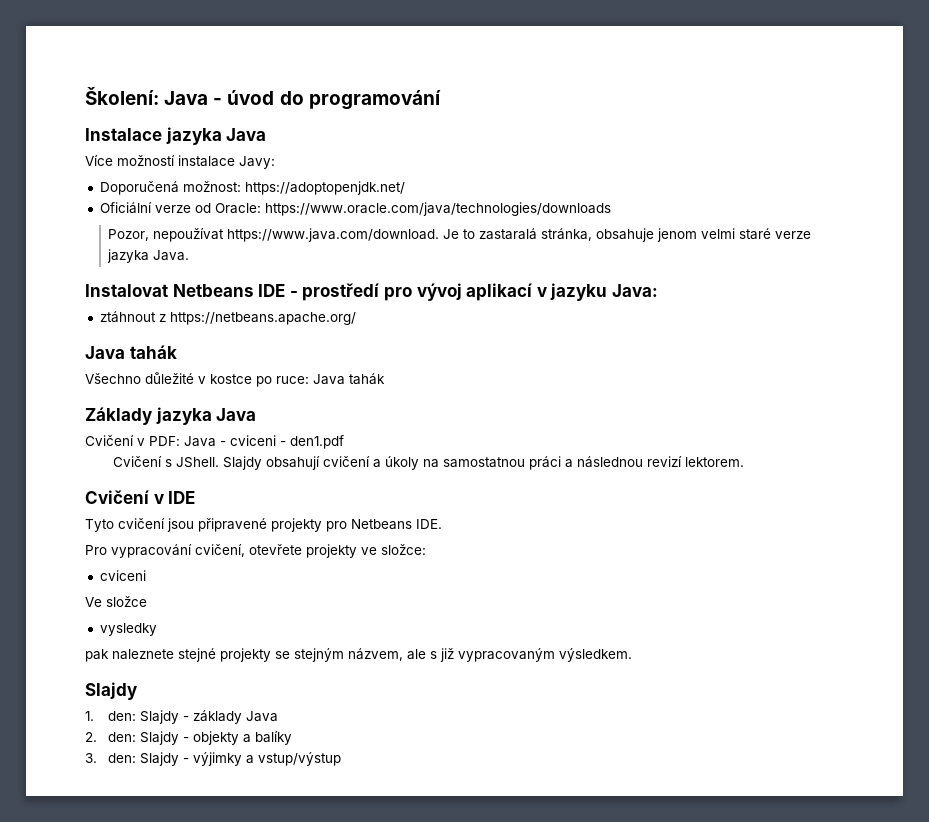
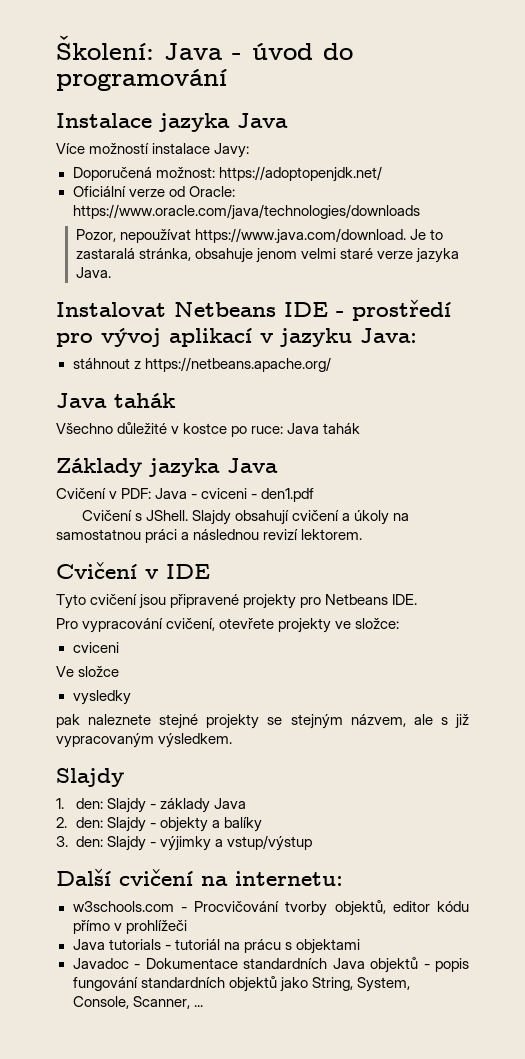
[99,311,156,323] ztáhnout -> [72,358,130,369] stáhnout
(342, 759) none -> [56,868,343,886] [72,900,469,916] [72,920,187,934] [72,939,360,954] [72,957,469,973] [72,976,410,992] [72,996,203,1009] // Další cvičení na internetu: // w3schools.com - Procvičování tvorby objektů, editor kódu přímo v prohlížeči // Java tutorials - tutoriál na prácu s objektami // Javadoc - Dokumentace standardních Java objektů - popis fungování standardních objektů jako String, System, Console, Scanner, ...

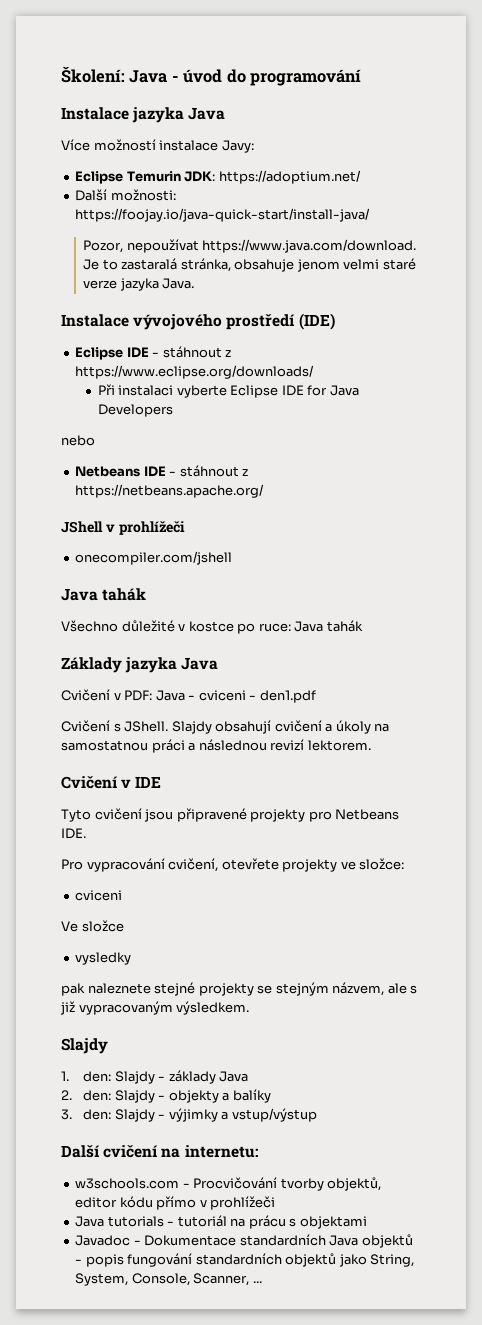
[72,166,382,182] [72,186,235,197] [72,204,420,220] Doporučená možnost: https://adoptopenjdk.net/ // Oficiální verze od Oracle: https://www.oracle.com/java/technologies/downloads -> [75,170,361,184] [75,189,176,201] [75,208,371,222] Eclipse Temurin JDK: https://adoptium.net/ // Další možnosti: https://foojay.io/java-quick-start/install-java/
[56,299,451,321] [56,328,417,347] Instalovat Netbeans IDE - prostředí pro vývoj aplikací v jazyku Java: // -> [61,313,335,330] [75,346,232,360] [75,365,315,379] [97,384,359,398] [97,404,173,417] [61,435,95,446] [75,466,177,477] Instalace vývojového prostředí (IDE) // Eclipse IDE - stáhnout z https://www.eclipse.org/downloads/ // Při instalaci vyberte Eclipse IDE for Java Developers // nebo // Netbeans IDE -
(331, 364) none -> [61,521,185,535] [75,551,233,565] // JShell v prohlížeči // onecompiler.com/jshell

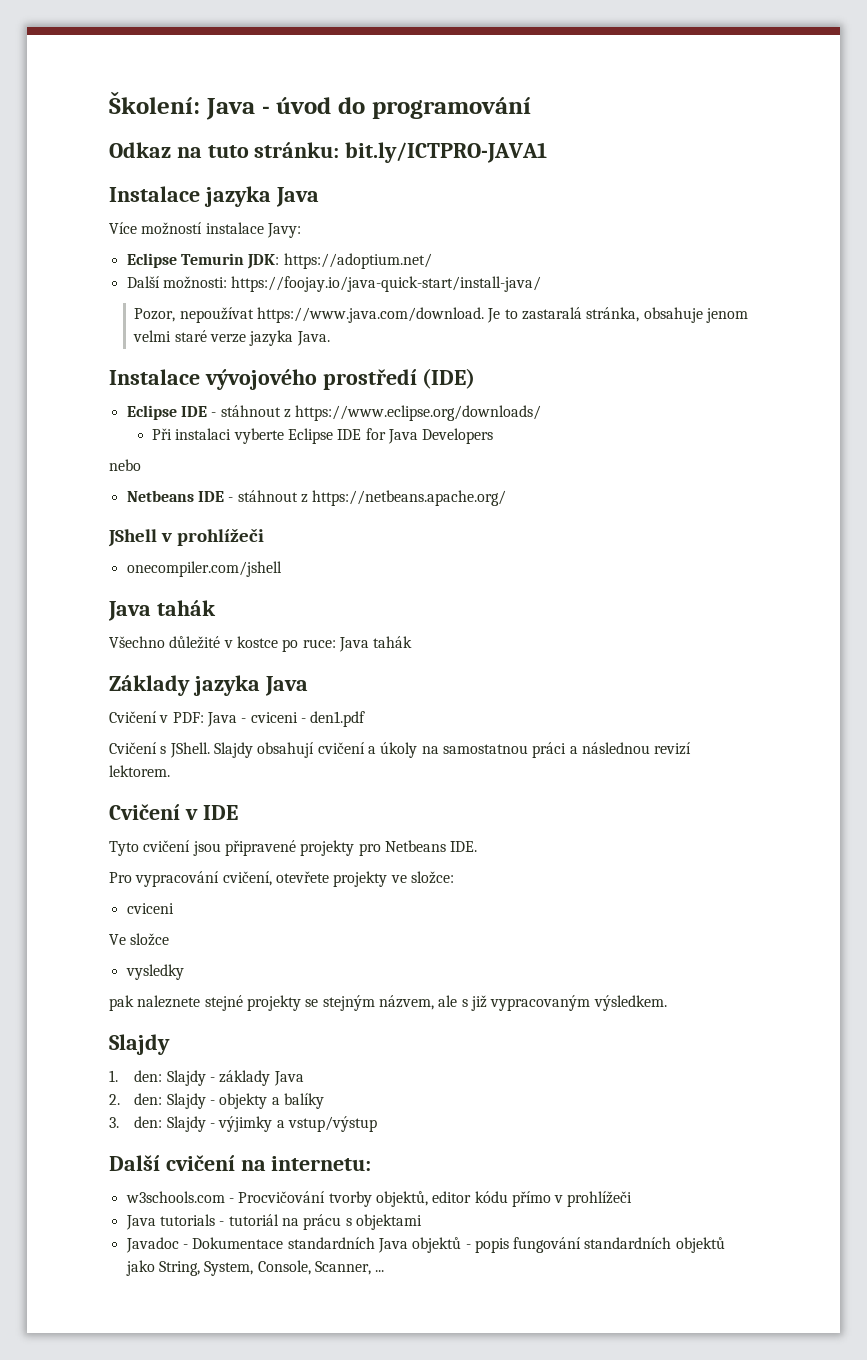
(362, 77) none -> [109,142,548,163] // Odkaz na tuto stránku: bit.ly/ICTPRO-JAVA1

